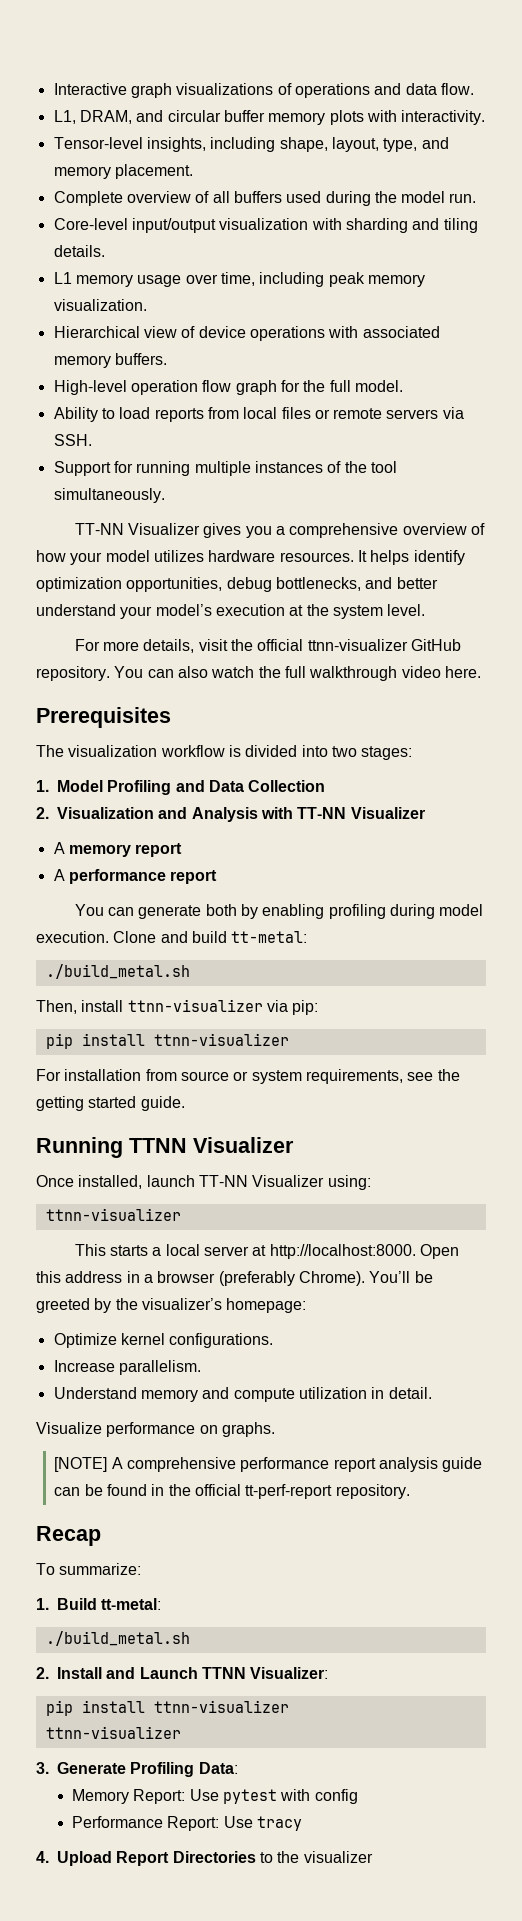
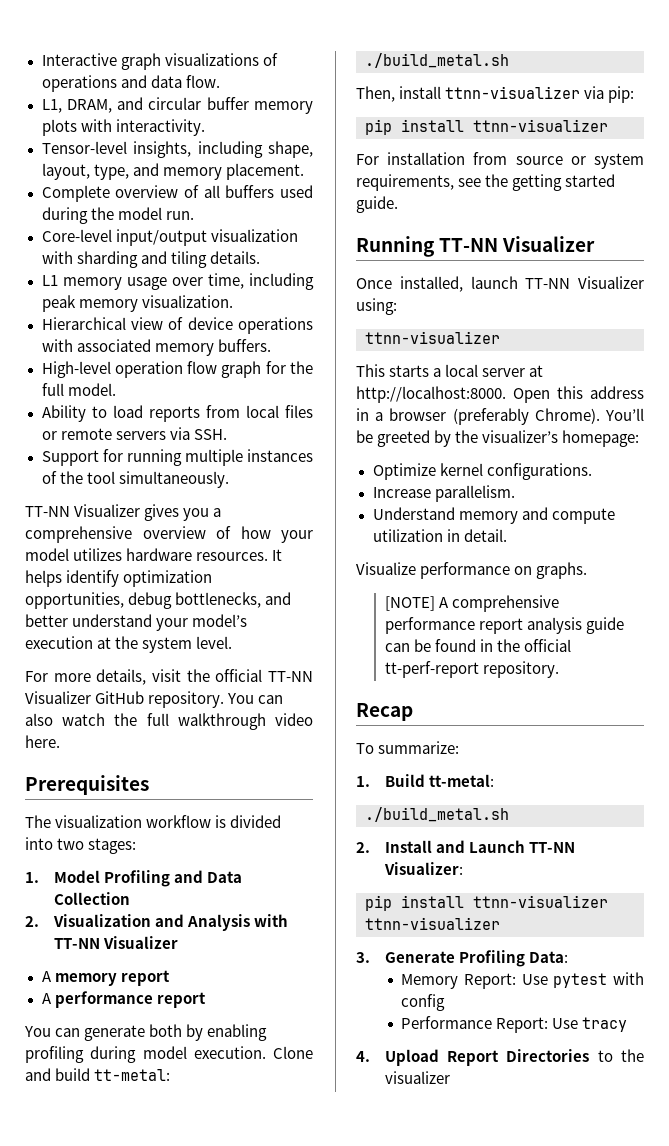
[307,639,408,651] ttnn-visualizer -> [268,671,313,682] [25,691,91,704] TT-NN Visualizer
[129,1138,187,1153] TTNN -> [439,238,499,252] TT-NN
[201,1667,246,1679] TTNN -> [528,842,575,853] TT-NN

